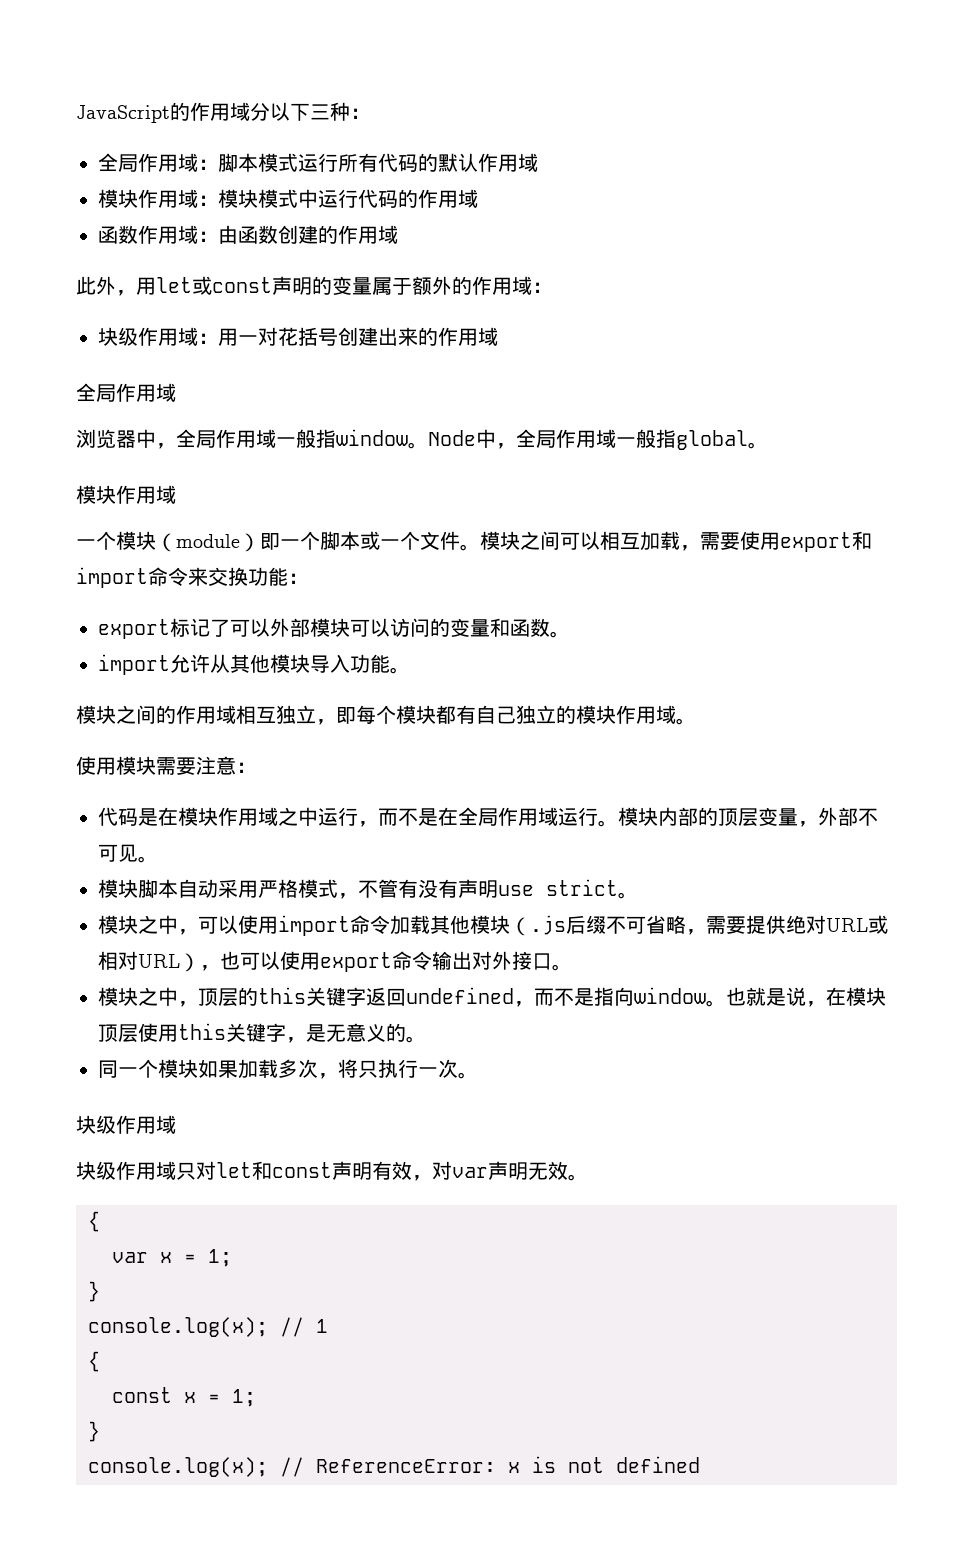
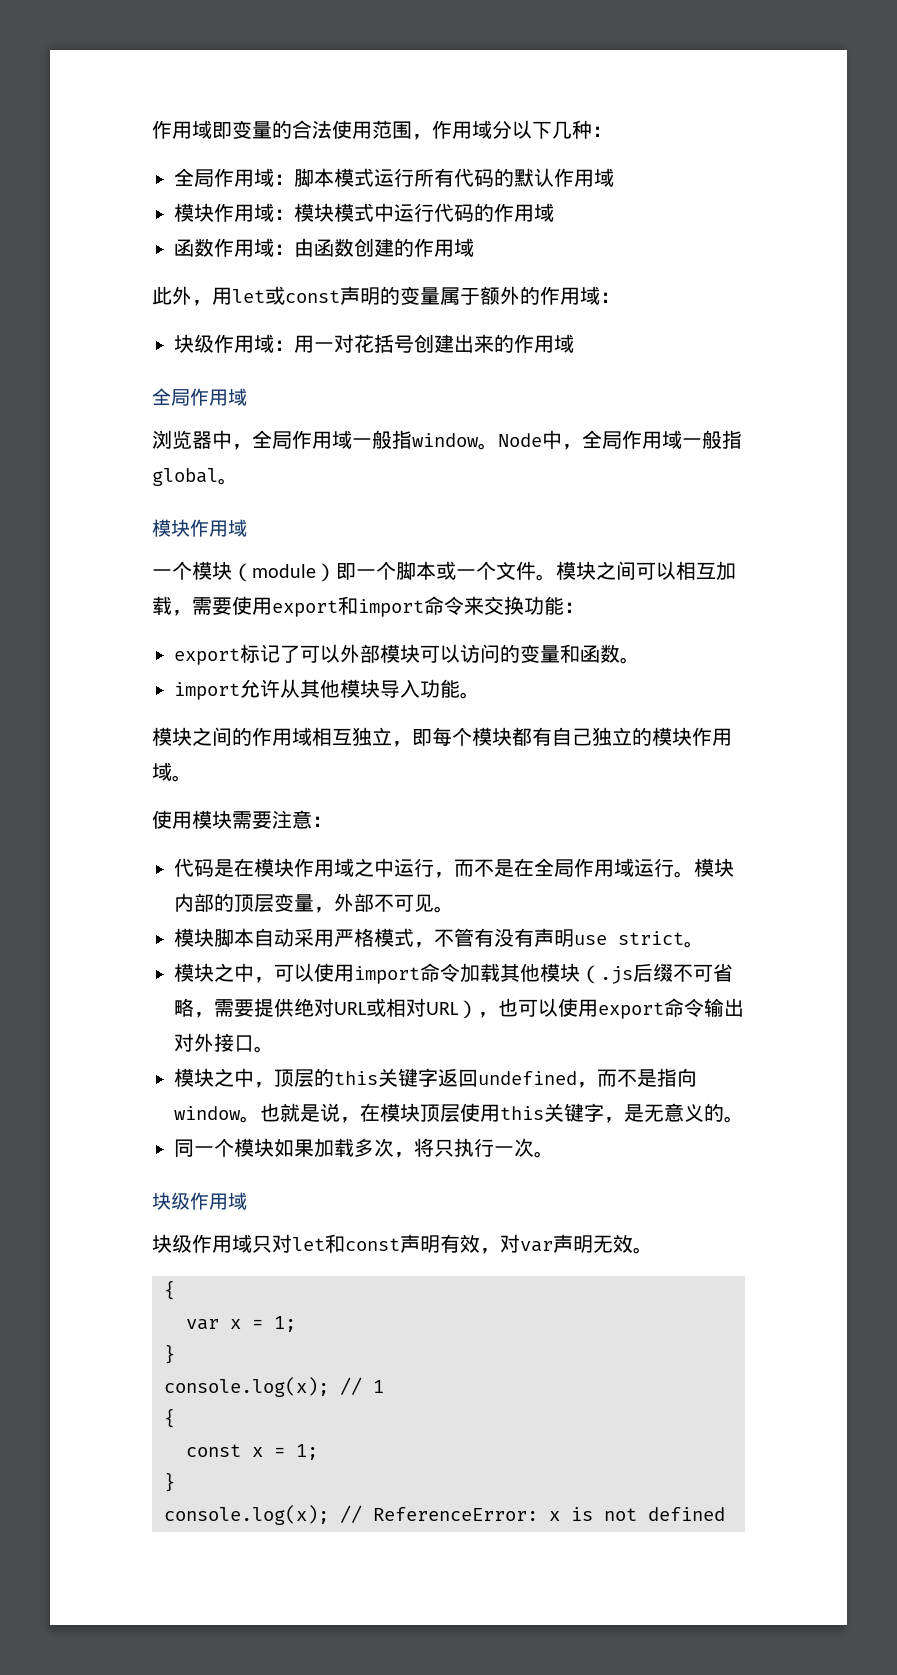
[76,102,190,123] JavaScript的 -> [152,120,432,140] 作用域即变量的合法使用范围，
[310,104,330,120] 三 -> [552,121,572,139] 几

